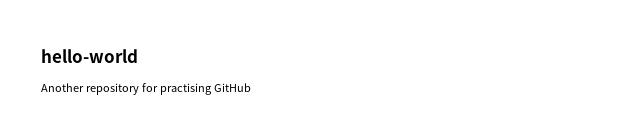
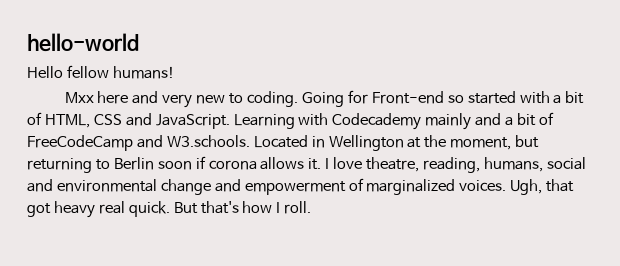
[41,83,251,95] Another repository for practising GitHub -> [27,65,175,79] [64,90,585,108] [27,112,554,130] [27,135,540,151] [27,156,586,173] [27,178,575,195] [27,201,312,218] Hello fellow humans! // Mxx here and very new to coding. Going for Front-end so started with a bit of HTML, CSS and JavaScript. Learning with Codecademy mainly and a bit of FreeCodeCamp and W3.schools. Located in Wellington at the moment, but returning to Berlin soon if corona allows it. I love theatre, reading, humans, social and environmental change and empowerment of marginalized voices. Ugh, that got heavy real quick. But that's how I roll.

